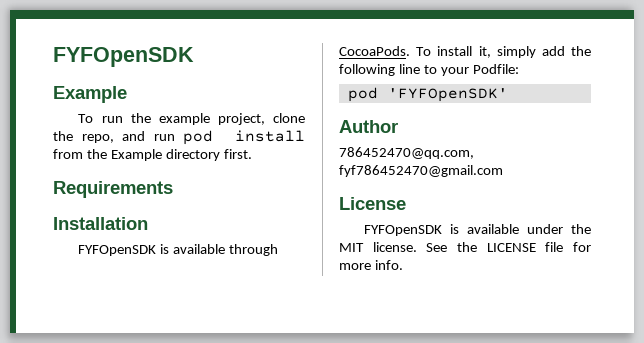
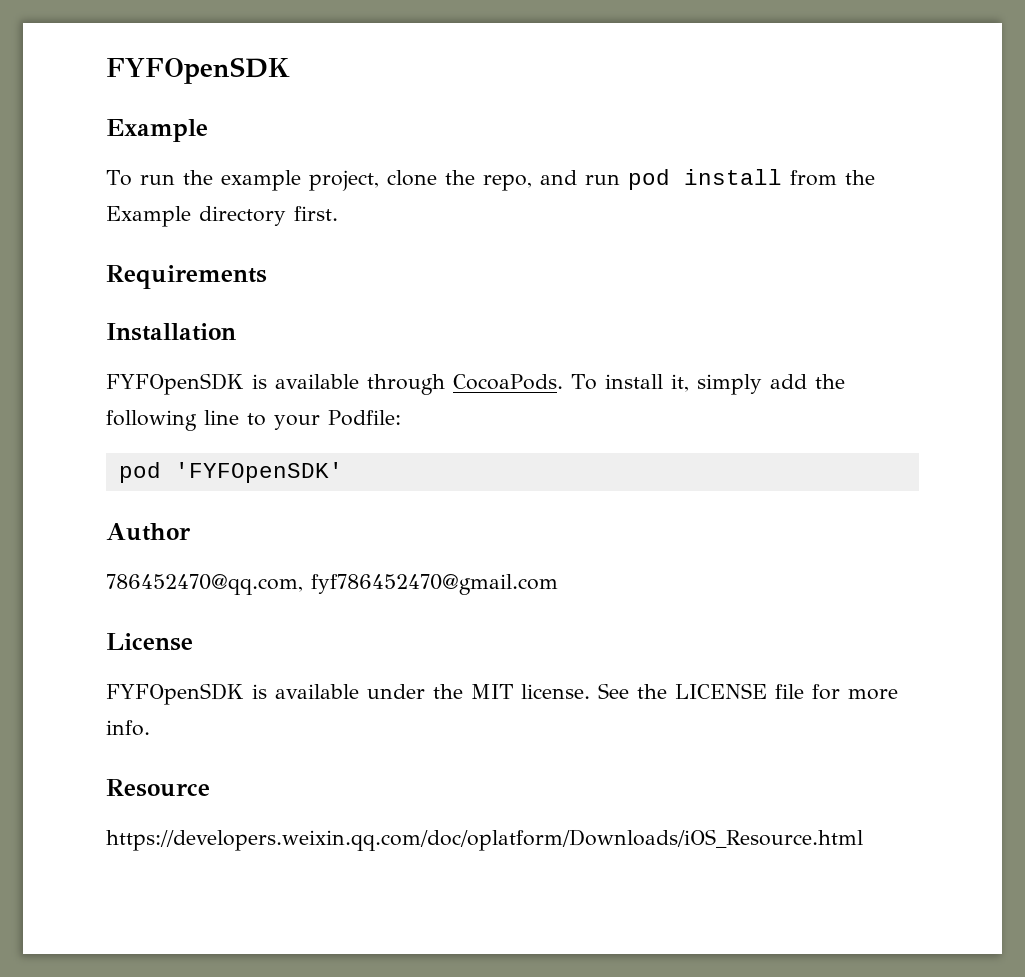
(403, 265) none -> [106,779,210,797] [106,829,863,851] // Resource // https://developers.weixin.qq.com/doc/oplatform/Downloads/iOS_Resource.html

